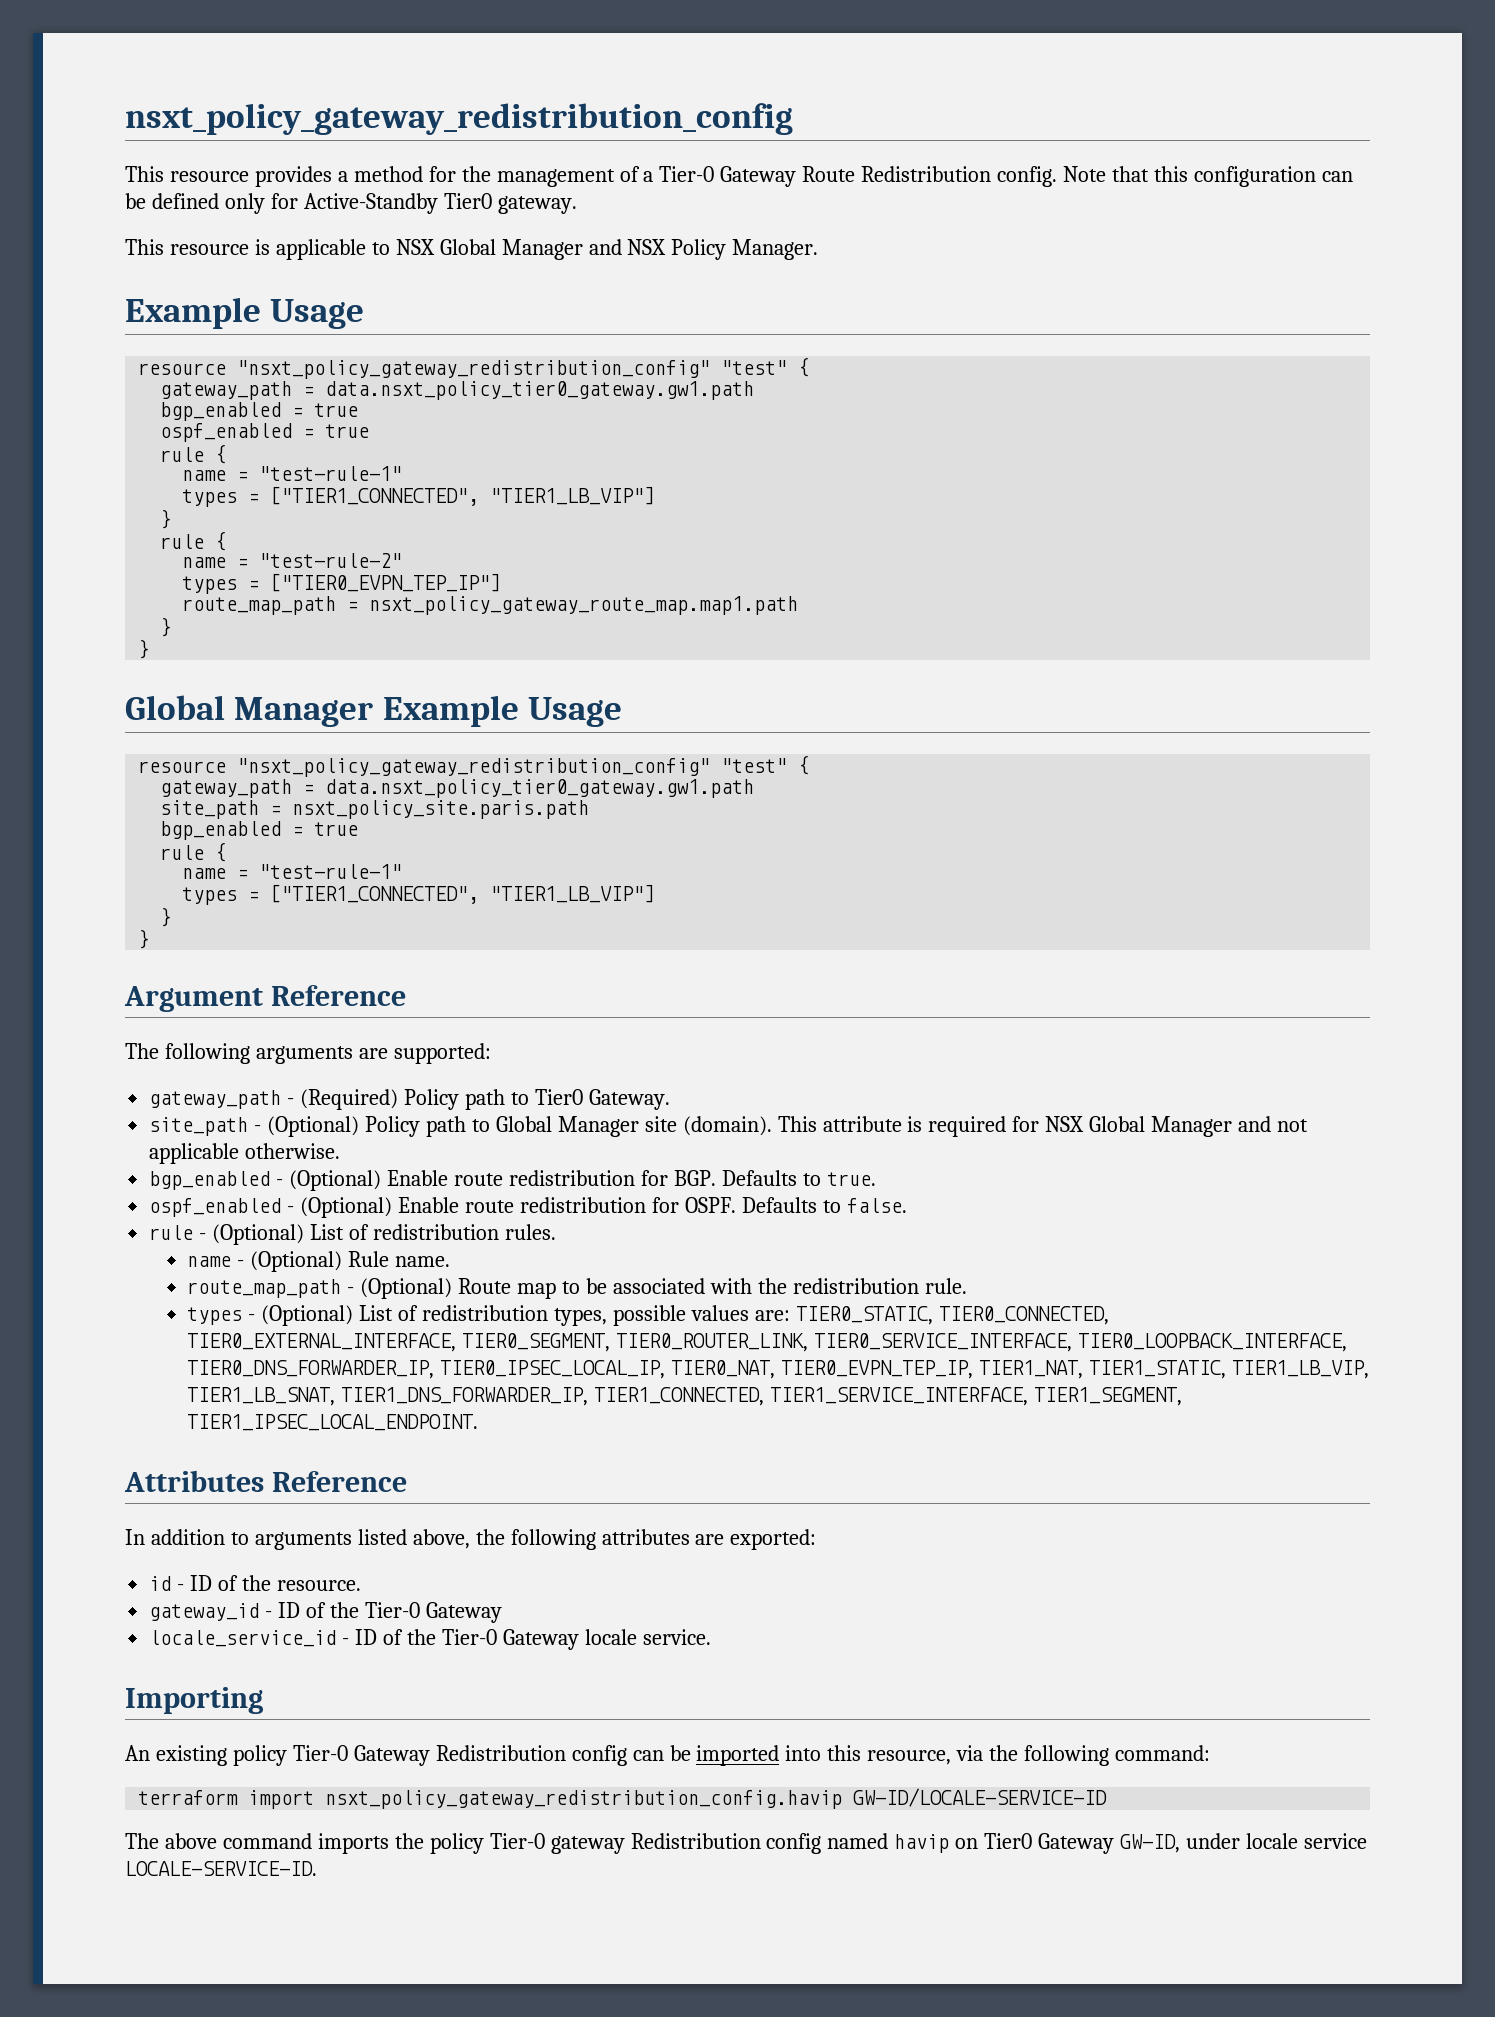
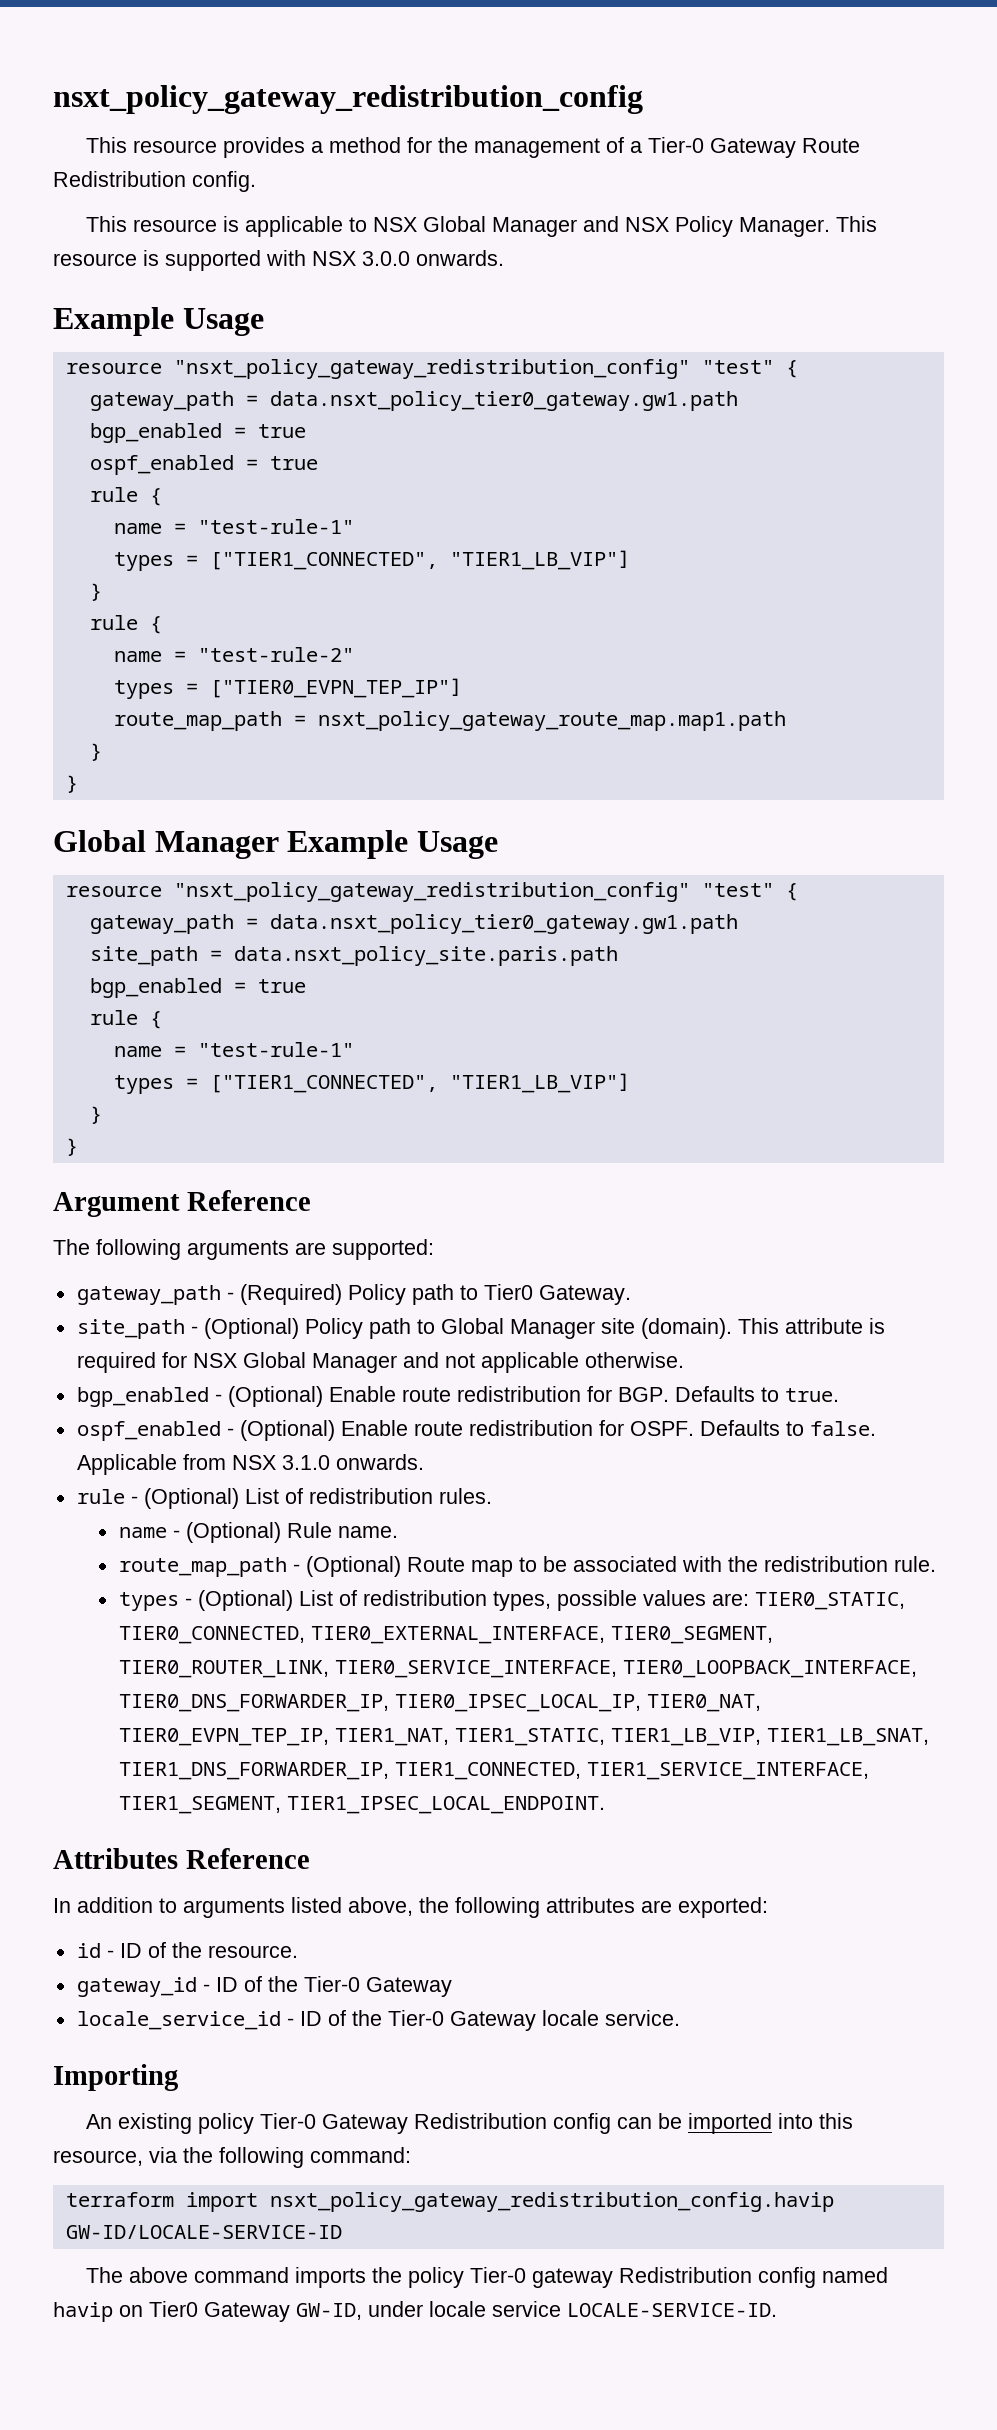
[1063,166,1353,187] [125,193,577,214] Note that this configuration can be defined only for Active-Standby Tier0 gateway. -> (256, 181) none
(819, 249) none -> [836,216,878,232] [53,250,504,271] This resource is supported with NSX 3.0.0 onwards.
[292,800,590,819] nsxt_policy_site.paris.path -> [233,946,618,966] data.nsxt_policy_site.paris.path
(907, 1205) none -> [76,1454,424,1475] Applicable from NSX 3.1.0 onwards.

